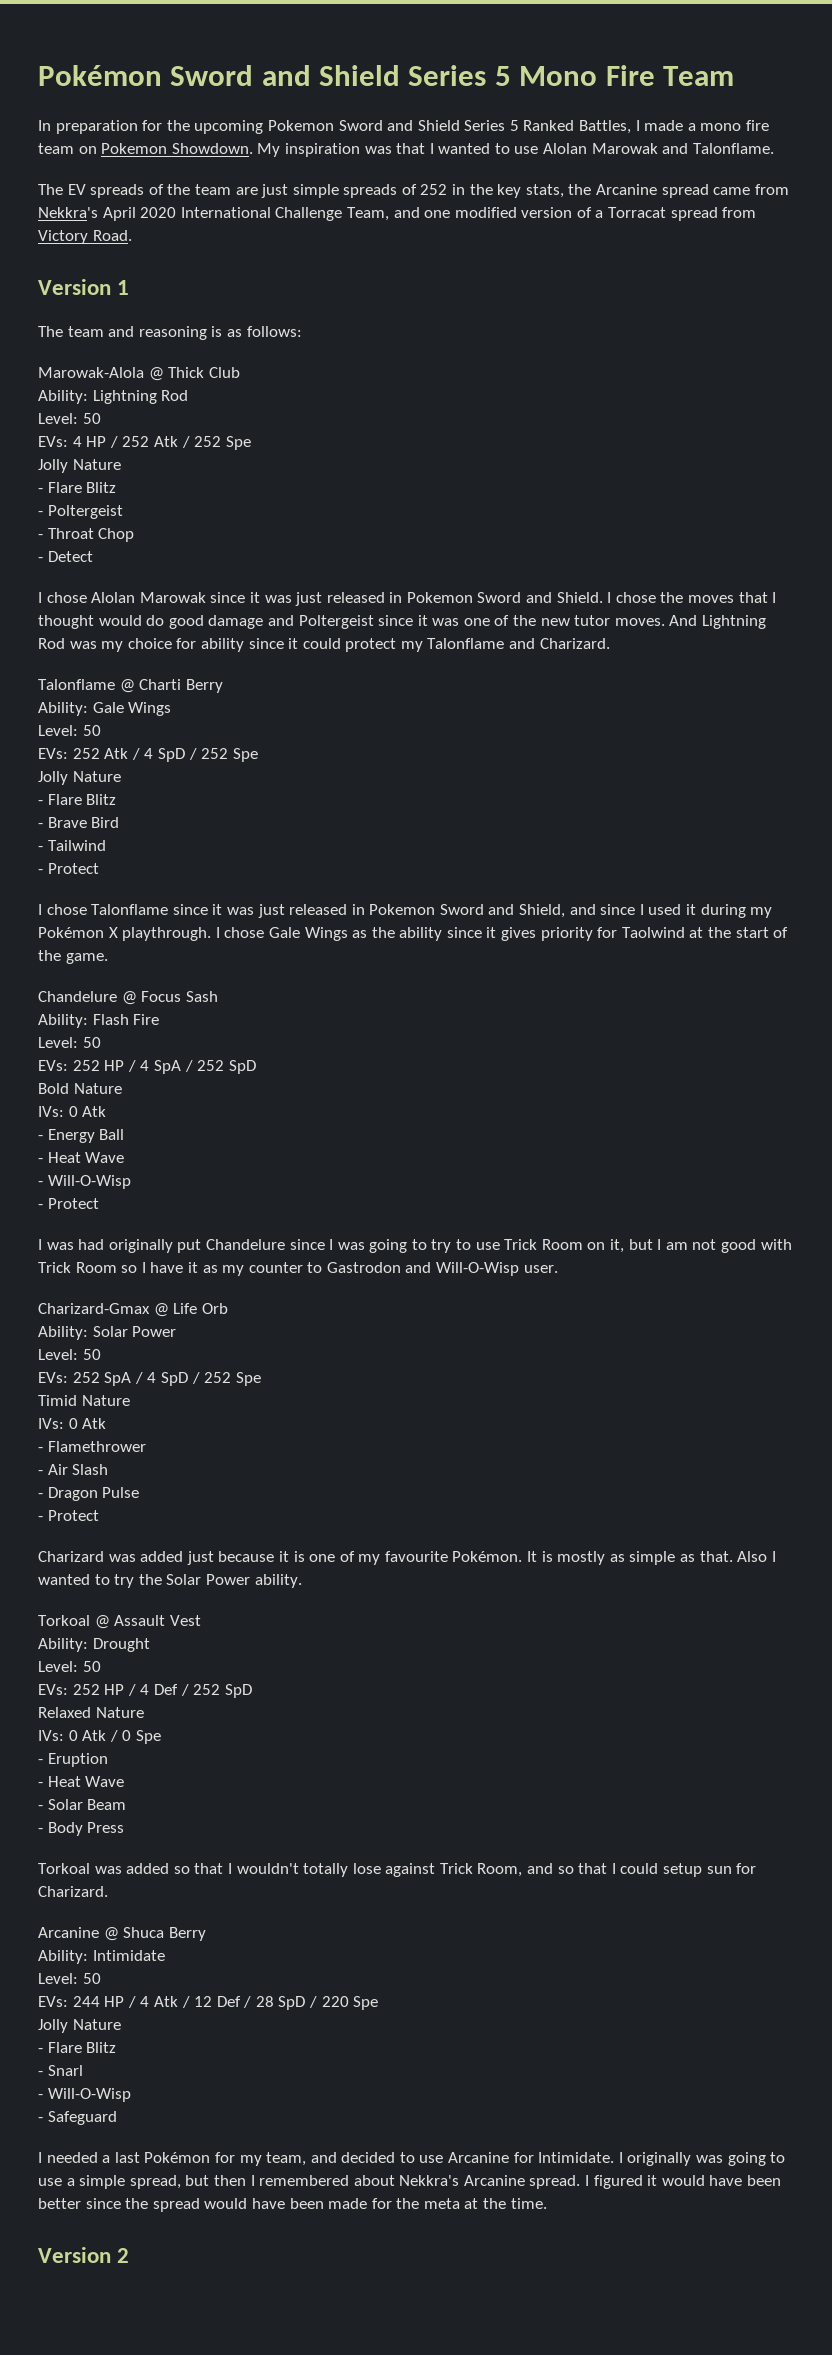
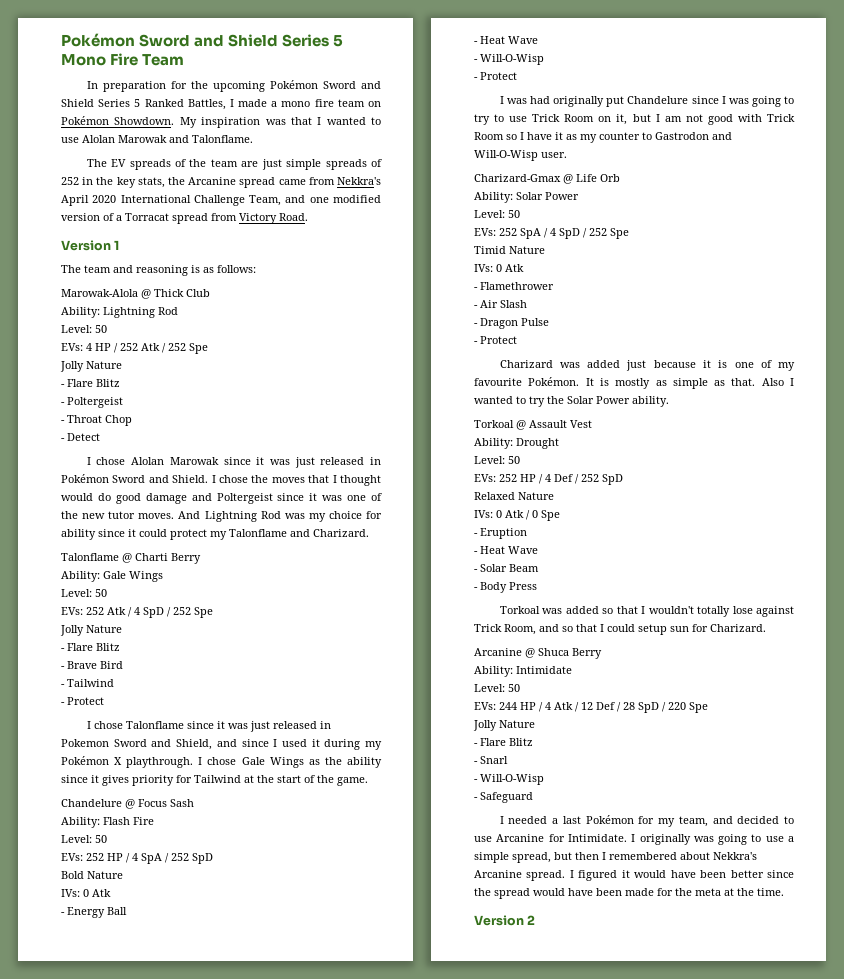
[267,120,334,131] Pokemon -> [269,80,318,89] Pokémon
[101,143,168,154] Pokemon -> [61,116,109,125] Pokémon
[406,592,473,603] Pokemon -> [61,474,109,483] Pokémon
[621,927,685,938] Taolwind -> [194,775,241,783] Tailwind

